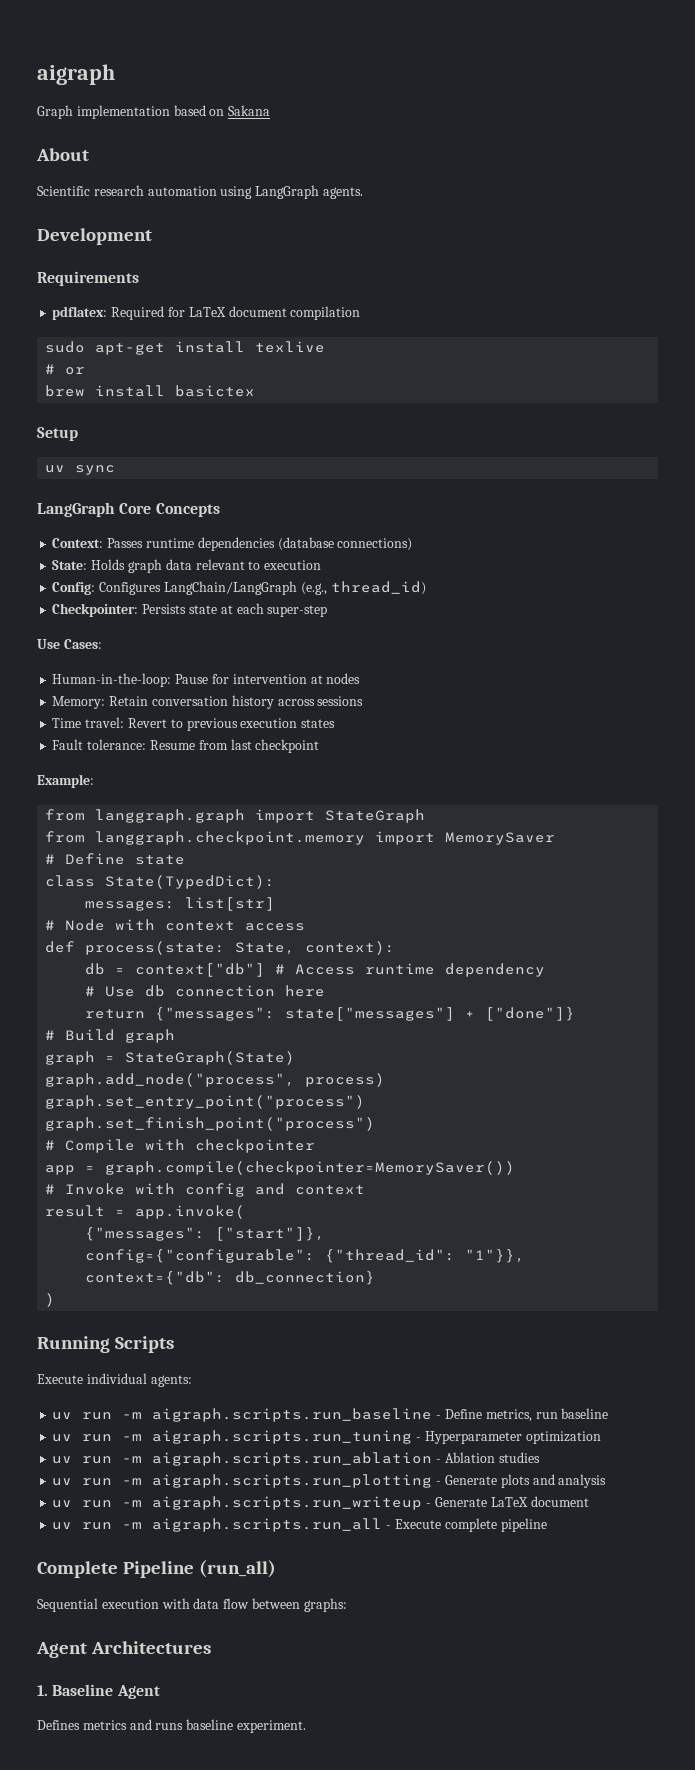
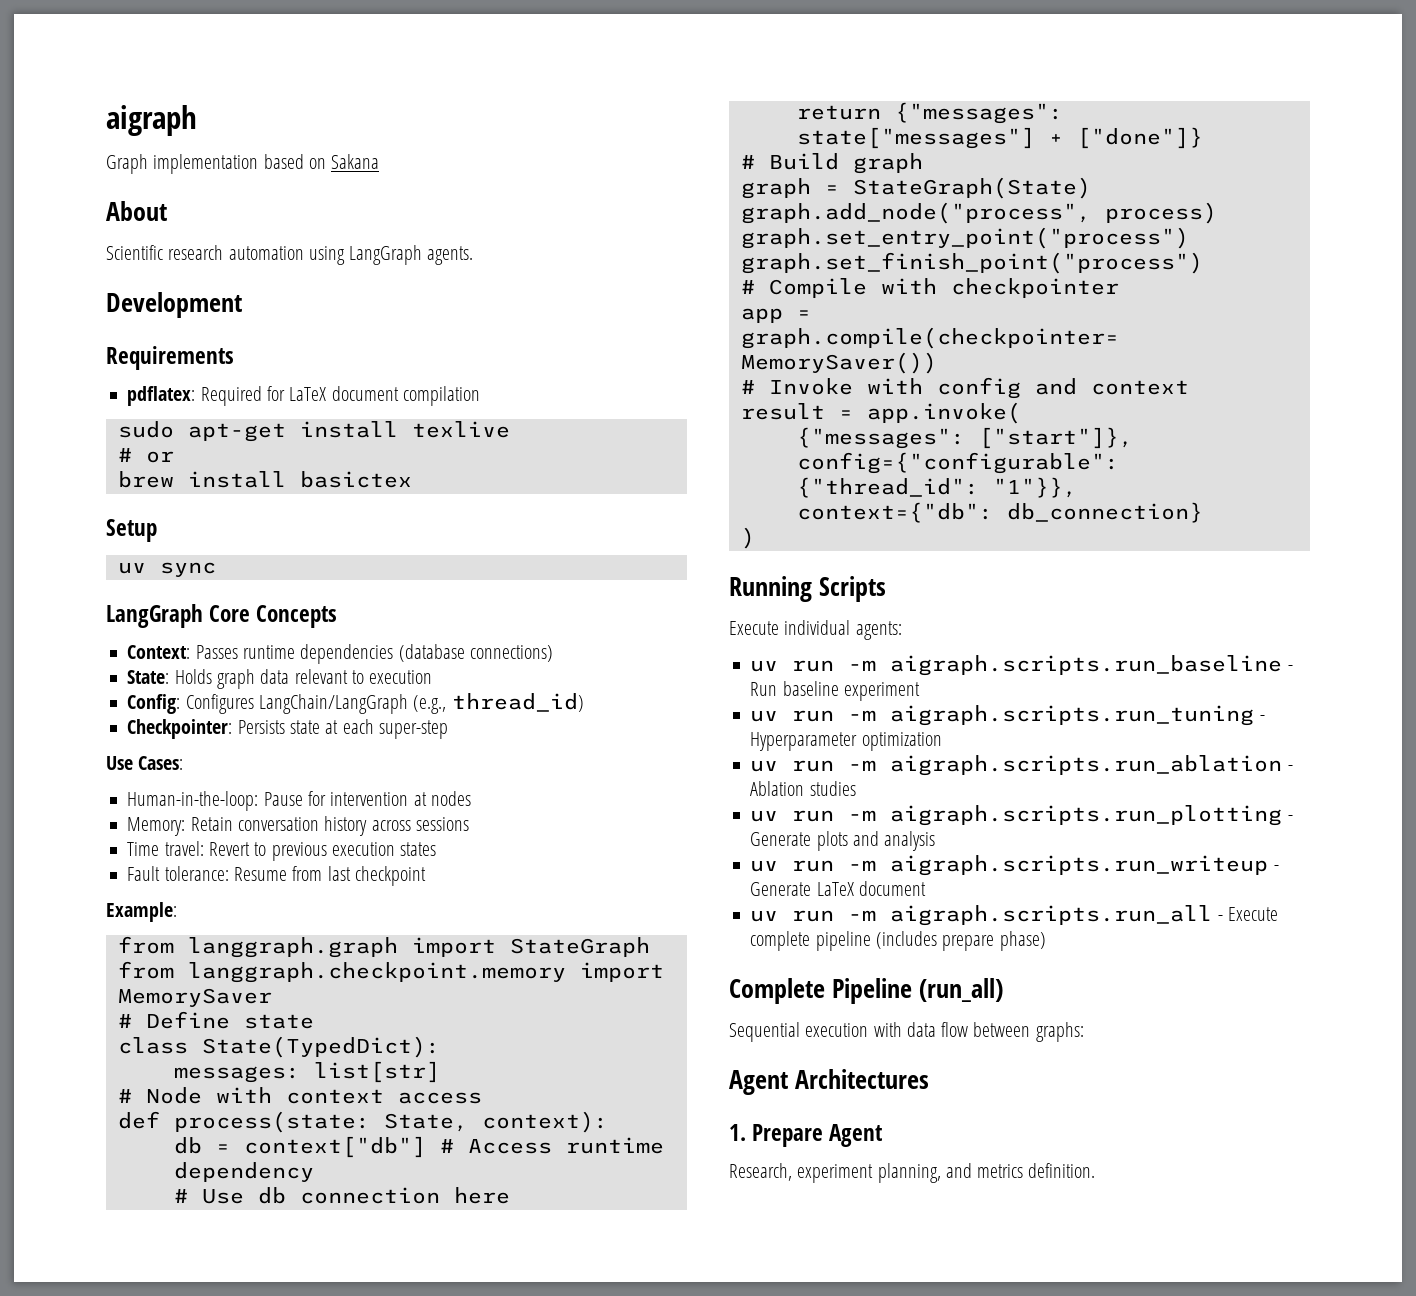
[444,1408,609,1422] Define metrics, run baseline -> [750,681,920,701] Run baseline experiment
(547, 1525) none -> [875,931,1046,951] (includes prepare phase)
[52,1684,114,1696] Baseline -> [752,1124,824,1147] Prepare
[37,1719,306,1733] Defines metrics and runs baseline experiment. -> [729,1163,1096,1183] Research, experiment planning, and metrics definition.

